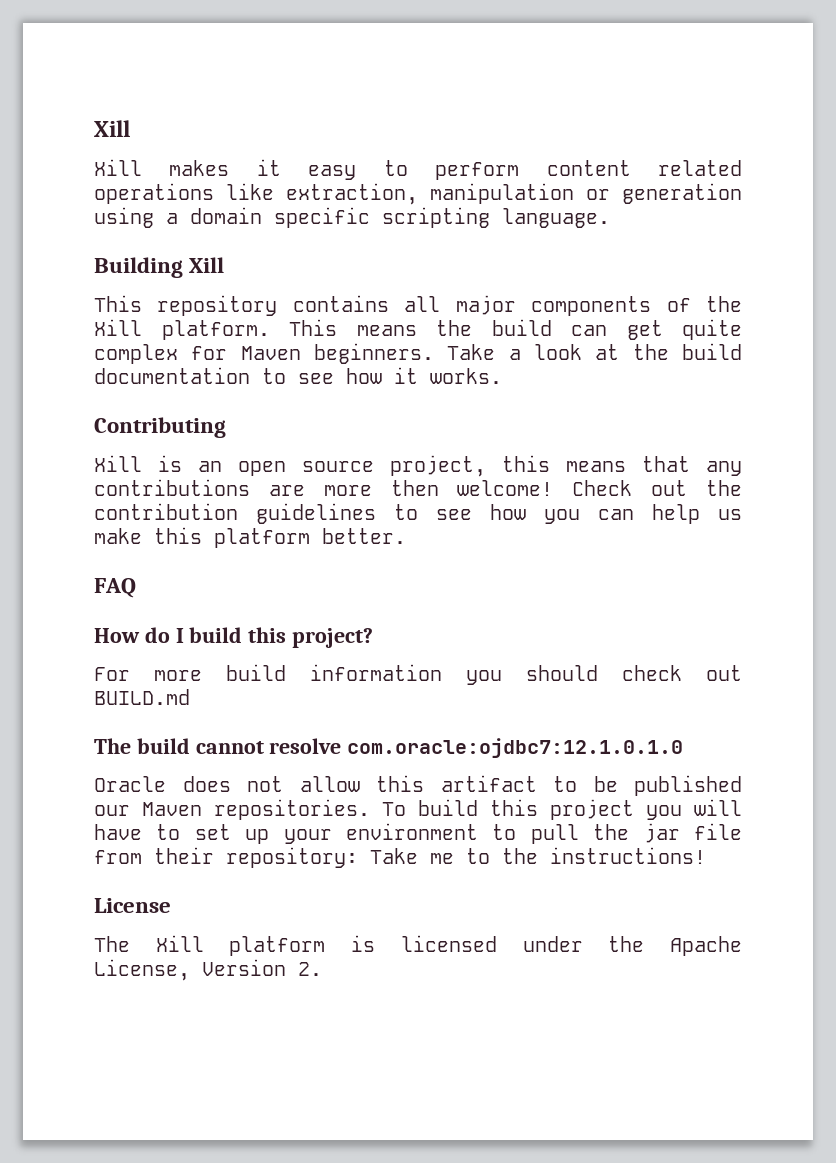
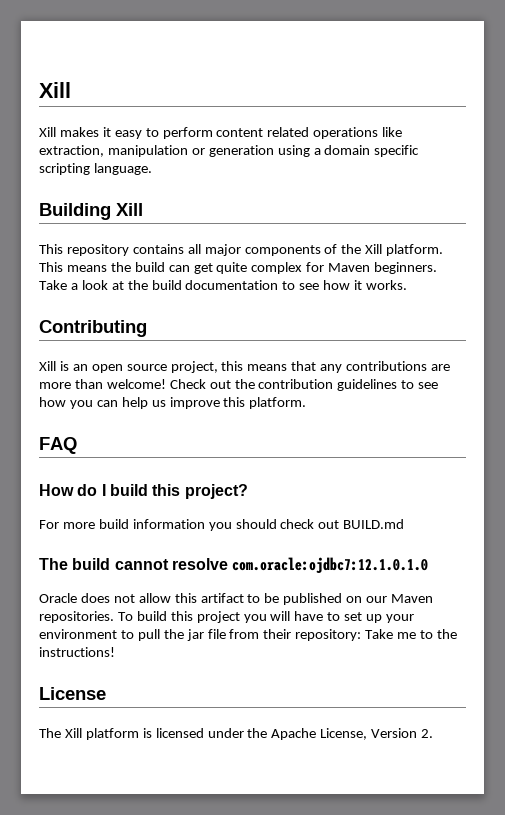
[390,480,439,496] then -> [74,379,103,389] than
[94,527,406,548] make this platform better. -> [169,397,307,409] improve this platform.
(742, 785) none -> [346,596,363,603] on

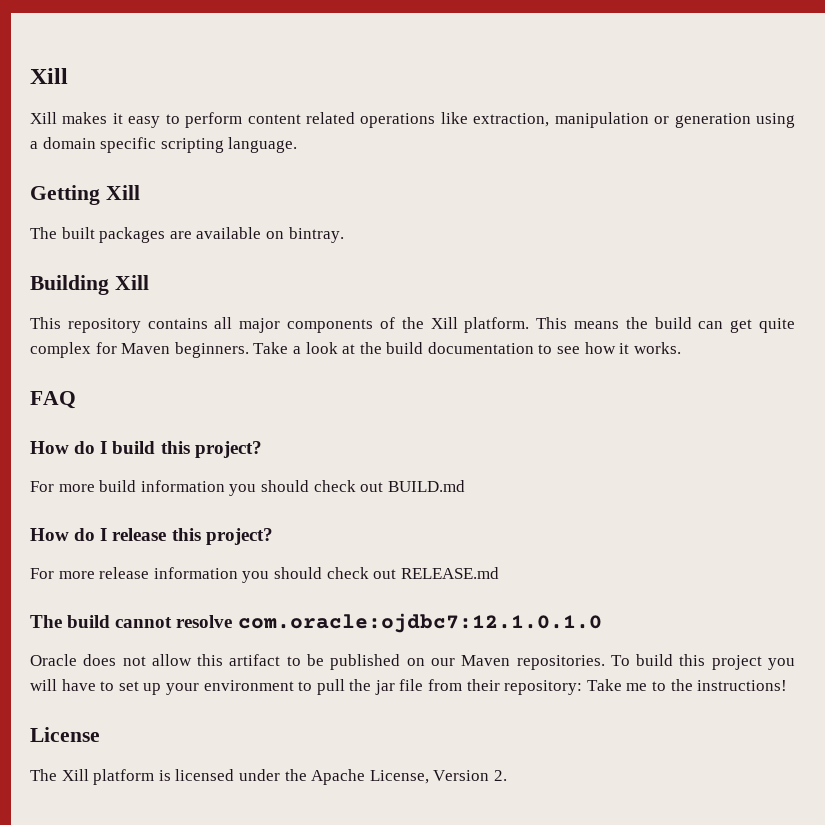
(152, 169) none -> [30,185,140,205] [30,227,344,243] // Getting Xill // The built packages are available on bintray.
[39,320,147,337] [39,361,451,373] [39,379,439,391] [39,397,307,409] // Contributing // Xill is an open source project, this means that any contributions are more than welcome! Check out the contribution guidelines to see how you can help us improve this platform. -> (681, 348) none
(405, 524) none -> [30,528,273,545] [30,567,499,583] // How do I release this project? // For more release information you should check out RELEASE.md

